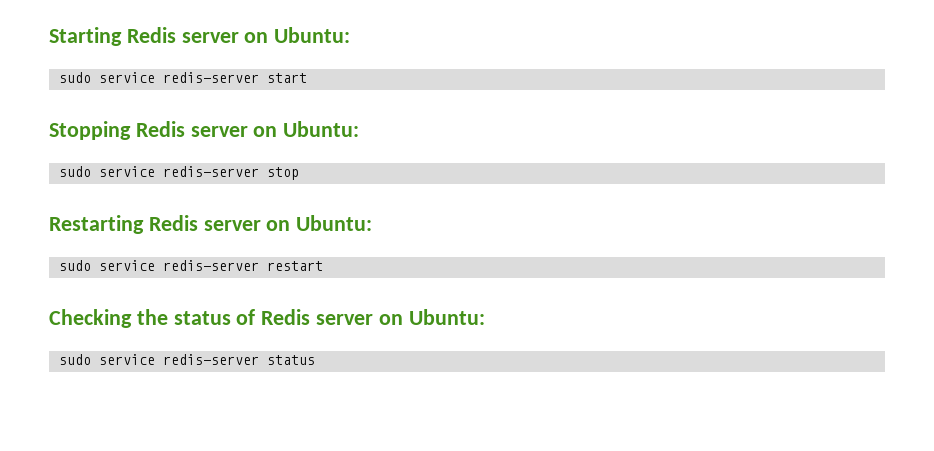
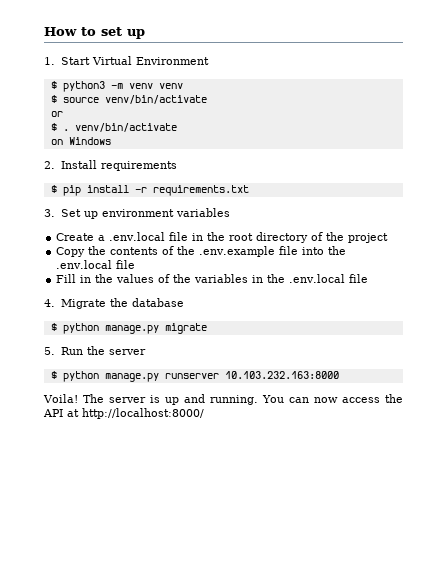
[49,27,351,46] [59,72,308,83] [49,121,360,140] [59,166,300,180] [49,215,373,234] [59,260,324,271] [49,309,485,328] [59,354,316,365] Starting Redis server on Ubuntu: // sudo service redis-server start // Stopping Redis server on Ubuntu: // sudo service redis-server stop // Restarting Redis server on Ubuntu: // sudo service redis-server restart // Checking the status of Redis server on Ubuntu: // sudo service redis-server status -> [44,27,145,39] [44,56,209,65] [50,81,183,92] [50,95,207,104] [50,111,63,117] [50,123,177,132] [50,137,111,145] [44,160,177,171] [50,185,249,196] [44,208,230,219] [56,232,389,243] [56,246,347,257] [56,260,136,269] [56,274,369,283] [44,298,184,309] [50,323,207,334] [44,346,146,355] [50,371,339,382] [43,394,403,405] [43,408,204,419] How to set up // 1. Start Virtual Environment // $ python3 -m venv venv // $ source venv/bin/activate // or // $ . venv/bin/activate // on Windows // 2. Install requirements // $ pip install -r requirements.txt // 3. Set up environment variables // Create a .env.local file in the root directory of the project // Copy the contents of the .env.example file into the .env.local file // Fill in the values of the variables in the .env.local file // 4. Migrate the database // $ python manage.py migrate // 5. Run the server // $ python manage.py runserver 10.103.232.163:8000 // Voila! The server is up and running. You can now access the API at http://localhost:8000/

